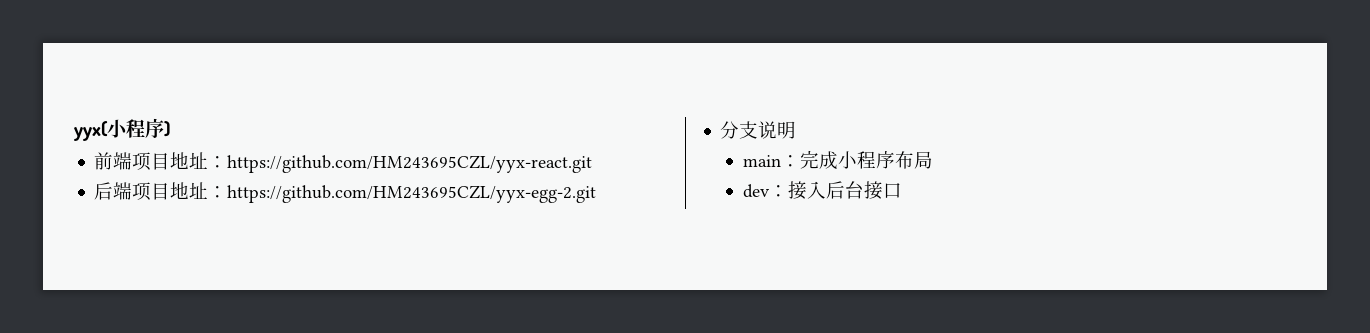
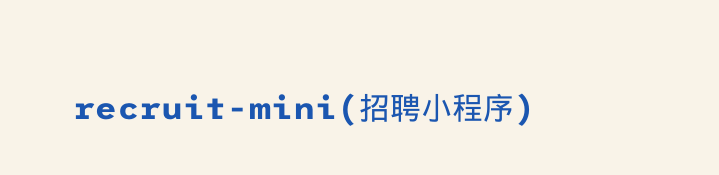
[74,121,108,141] yyx( -> [73,93,421,126] recruit-mini(招聘
[94,152,593,173] [94,182,597,203] [720,121,797,139] [742,150,933,170] [742,181,902,200] // 前端项目地址：https://github.com/HM243695CZL/yyx-react.git // 后端项目地址：https://github.com/HM243695CZL/yyx-egg-2.git // 分支说明 // main：完成小程序布局 // dev：接入后台接口 -> (536, 109) none

